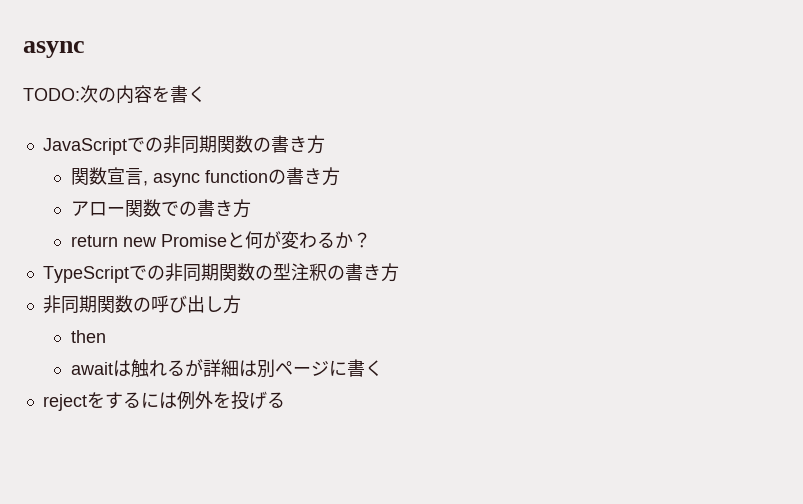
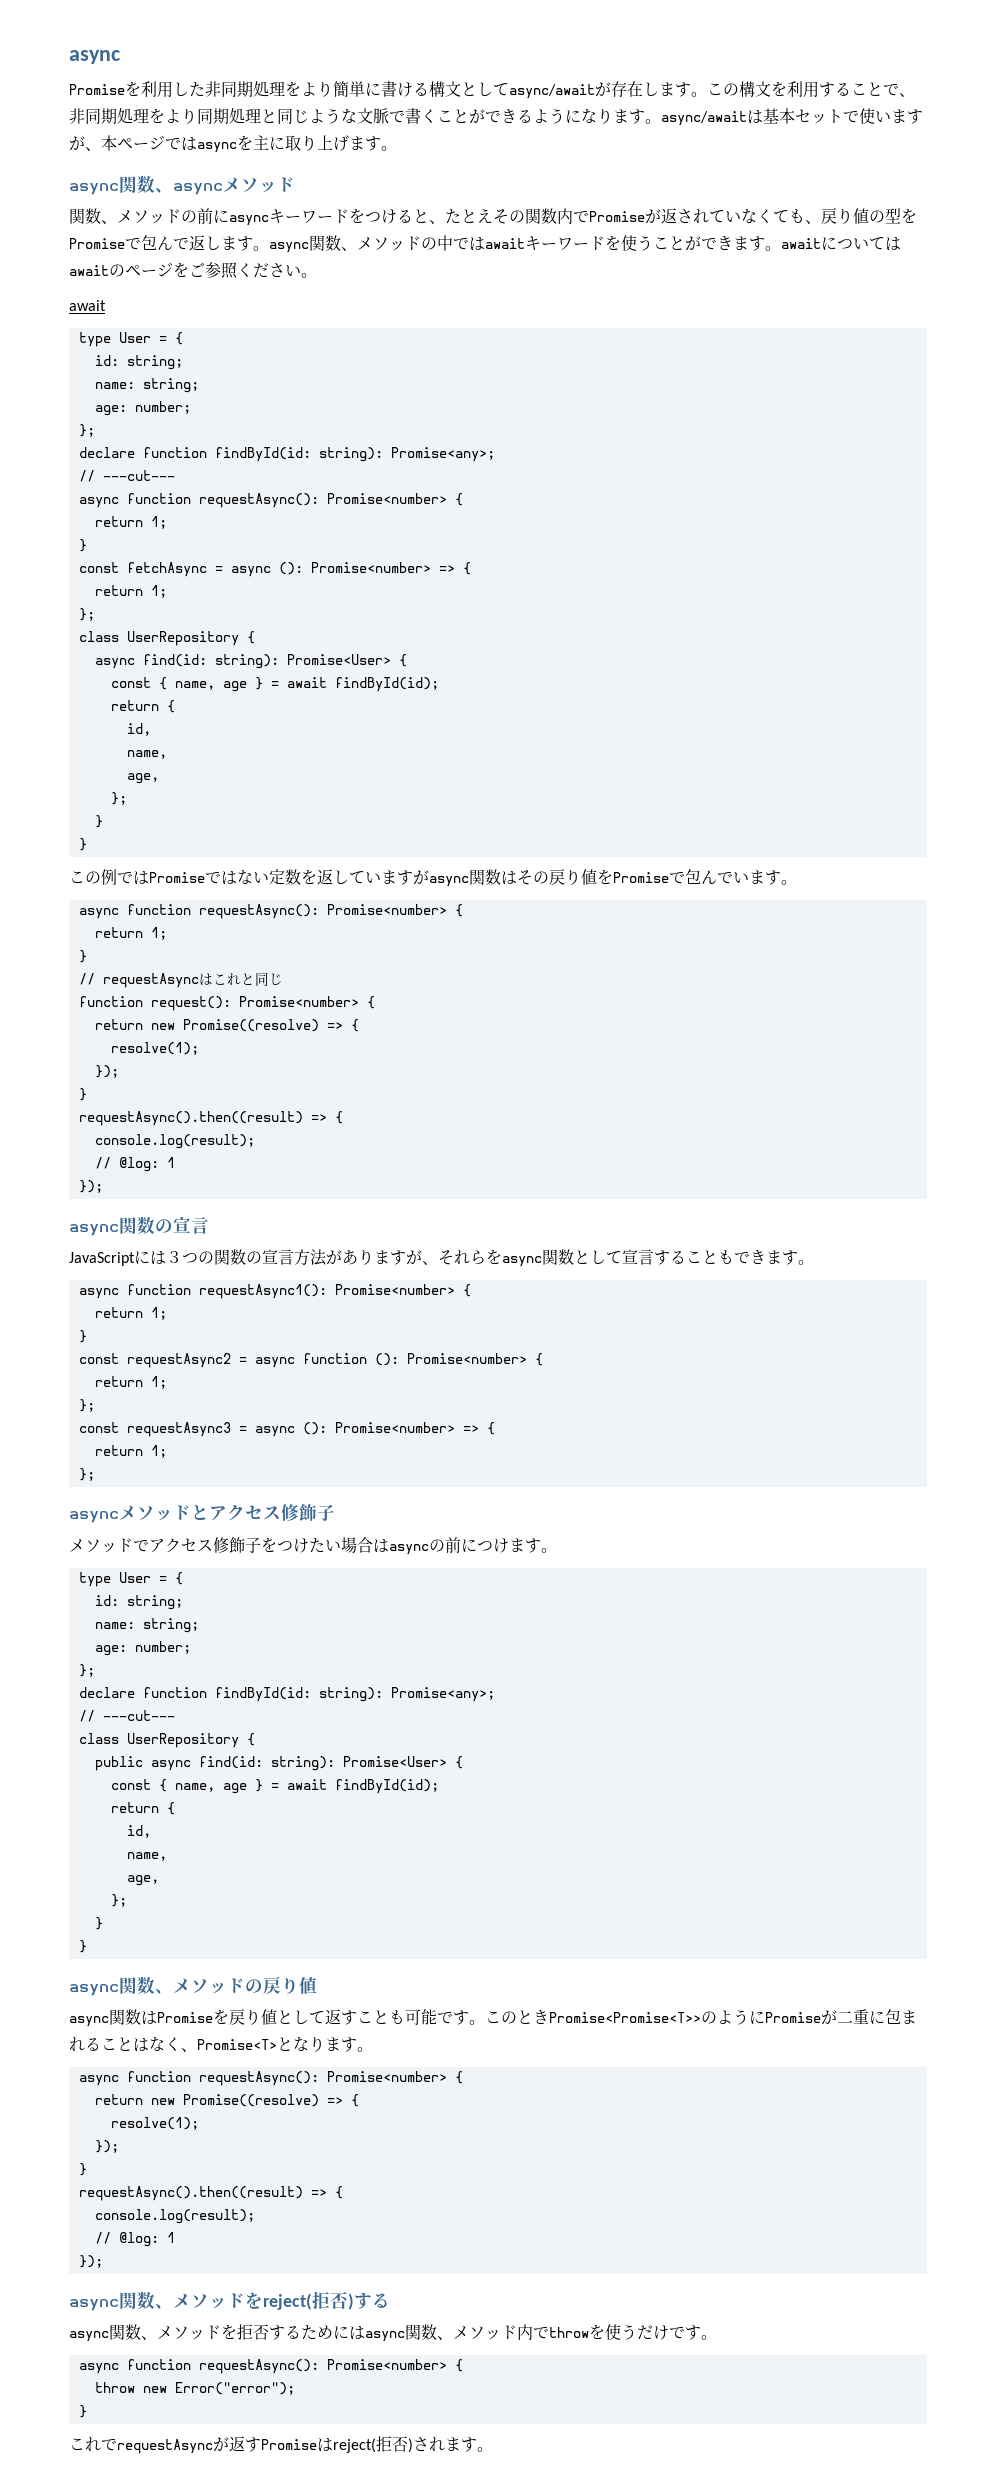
[23,85,206,104] [42,135,325,155] [70,167,340,187] [70,199,251,218] [70,231,371,249] [42,263,399,283] [42,295,241,314] [70,330,106,343] [70,359,383,378] [42,391,285,411] TODO:次の内容を書く // JavaScriptでの非同期関数の書き方 // 関数宣言, async functionの書き方 // アロー関数での書き方 // return new Promiseと何が変わるか？ // TypeScriptでの非同期関数の型注釈の書き方 // 非同期関数の呼び出し方 // then // awaitは触れるが詳細は別ページに書く // rejectをするには例外を投げる -> [69,81,915,99] [69,108,923,126] [69,135,397,153] [69,175,295,195] [69,208,917,226] [69,235,901,253] [69,262,317,279] [69,300,106,311] [78,332,183,347] [94,355,183,370] [94,378,199,393] [94,401,191,416] [78,424,95,437] [78,447,495,462] [78,470,175,482] [78,493,463,508] [94,516,167,529] [78,539,87,552] [78,562,471,577] [94,585,167,598] [78,608,95,621] [78,631,255,646] [94,654,407,669] [110,677,439,692] [110,700,175,713] [126,723,151,736] [126,750,167,759] [126,773,159,784] [110,792,127,805] [94,815,103,828] [78,838,87,851] [69,869,797,887] [78,904,463,919] [94,927,167,940] [78,950,87,963] [78,972,283,988] [78,996,375,1011] [94,1019,359,1032] [110,1042,199,1055] [94,1065,119,1078] [78,1088,87,1101] [78,1111,343,1126] [94,1134,255,1149] [94,1157,175,1172] [78,1180,103,1193] [69,1216,209,1236] [69,1249,814,1267] [78,1284,471,1299] [94,1307,167,1320] [78,1330,87,1343] [78,1353,543,1368] [94,1376,167,1389] [78,1399,95,1412] [78,1422,495,1437] [94,1445,167,1458] [78,1468,95,1481] [69,1504,335,1523] [69,1537,557,1555] [78,1572,183,1587] [94,1595,183,1610] [94,1618,199,1633] [94,1641,191,1656] [78,1664,95,1677] [78,1687,495,1702] [78,1710,175,1722] [78,1733,255,1748] [94,1756,463,1771] [110,1779,439,1794] [110,1802,175,1815] [126,1825,151,1838] [126,1852,167,1861] [126,1875,159,1886] [110,1894,127,1907] [94,1917,103,1930] [78,1940,87,1953] [69,1976,317,1996] [69,2009,917,2027] [69,2036,373,2052] [78,2071,463,2086] [94,2094,359,2107] [110,2117,199,2130] [94,2140,119,2153] [78,2163,87,2176] [78,2186,343,2201] [94,2209,255,2224] [94,2232,175,2247] [78,2255,103,2268] [69,2291,390,2311] [69,2324,717,2342] [78,2359,463,2374] [94,2382,295,2395] [78,2405,87,2418] [69,2436,493,2454] Promiseを利用した非同期処理をより簡単に書ける構文としてasync/awaitが存在します。この構文を利用することで、非同期処理をより同期処理と同じような文脈で書くことができるようになります。async/awaitは基本セットで使いますが、本ページではasyncを主に取り上げます。 // async関数、asyncメソッド // 関数、メソッドの前にasyncキーワードをつけると、たとえその関数内でPromiseが返されていなくても、戻り値の型をPromiseで包んで返します。async関数、メソッドの中ではawaitキーワードを使うことができます。awaitについてはawaitのページをご参照ください。 // await // type User = { // id: string; // name: string; // age: number; // }; // declare function findById(id: string): Promise<any>; // // ---cut--- // async function requestAsync(): Promise<number> { // return 1; // } // const fetchAsync = async (): Promise<number> => { // return 1; // }; // class UserRepository { // async find(id: string): Promise<User> { // const { name, age } = await findById(id); // return { // id, // name, // age, // }; // } // } // この例ではPromiseではない定数を返していますがasync関数はその戻り値をPromiseで包んでいます。 // async function requestAsync(): Promise<number> { // return 1; // } // // requestAsyncはこれと同じ // function request(): Promise<number> { // return new Promise((resolve) => { // resolve(1); // }); // } // requestAsync().then((result) => { // console.log(result); // // @log: 1 // }); // async関数の宣言 // JavaScriptには３つの関数の宣言方法がありますが、それらをasync関数として宣言することもできます。 // async function requestAsync1(): Promise<number> { // return 1; // } // const requestAsync2 = async function (): Promise<number> { // return 1; // }; // const requestAsync3 = async (): Promise<number> => { // return 1; // }; // asyncメソッドとアクセス修飾子 // メソッドでアクセス修飾子をつけたい場合はasyncの前につけます。 // type User = { // id: string; // name: string; // age: number; // }; // declare function findById(id: string): Promise<any>; // // ---cut--- // class UserRepository { // public async find(id: string): Promise<User> { // const { name, age } = await findById(id); // return { // id, // name, // age, // }; // } // } // async関数、メソッドの戻り値 // async関数はPromiseを戻り値として返すことも可能です。このときPromise<Promise<T>>のようにPromiseが二重に包まれることはなく、Promise<T>となります。 // async function requestAsync(): Promise<number> { // return new Promise((resolve) => { // resolve(1); // }); // } // requestAsync().then((result) => { // console.log(result); // // @log: 1 // }); // async関数、メソッドをreject(拒否)する // async関数、メソッドを拒否するためにはasync関数、メソッド内でthrowを使うだけです。 // async function requestAsync(): Promise<number> { // throw new Error("error"); // } // これでrequestAsyncが返すPromiseはreject(拒否)されます。

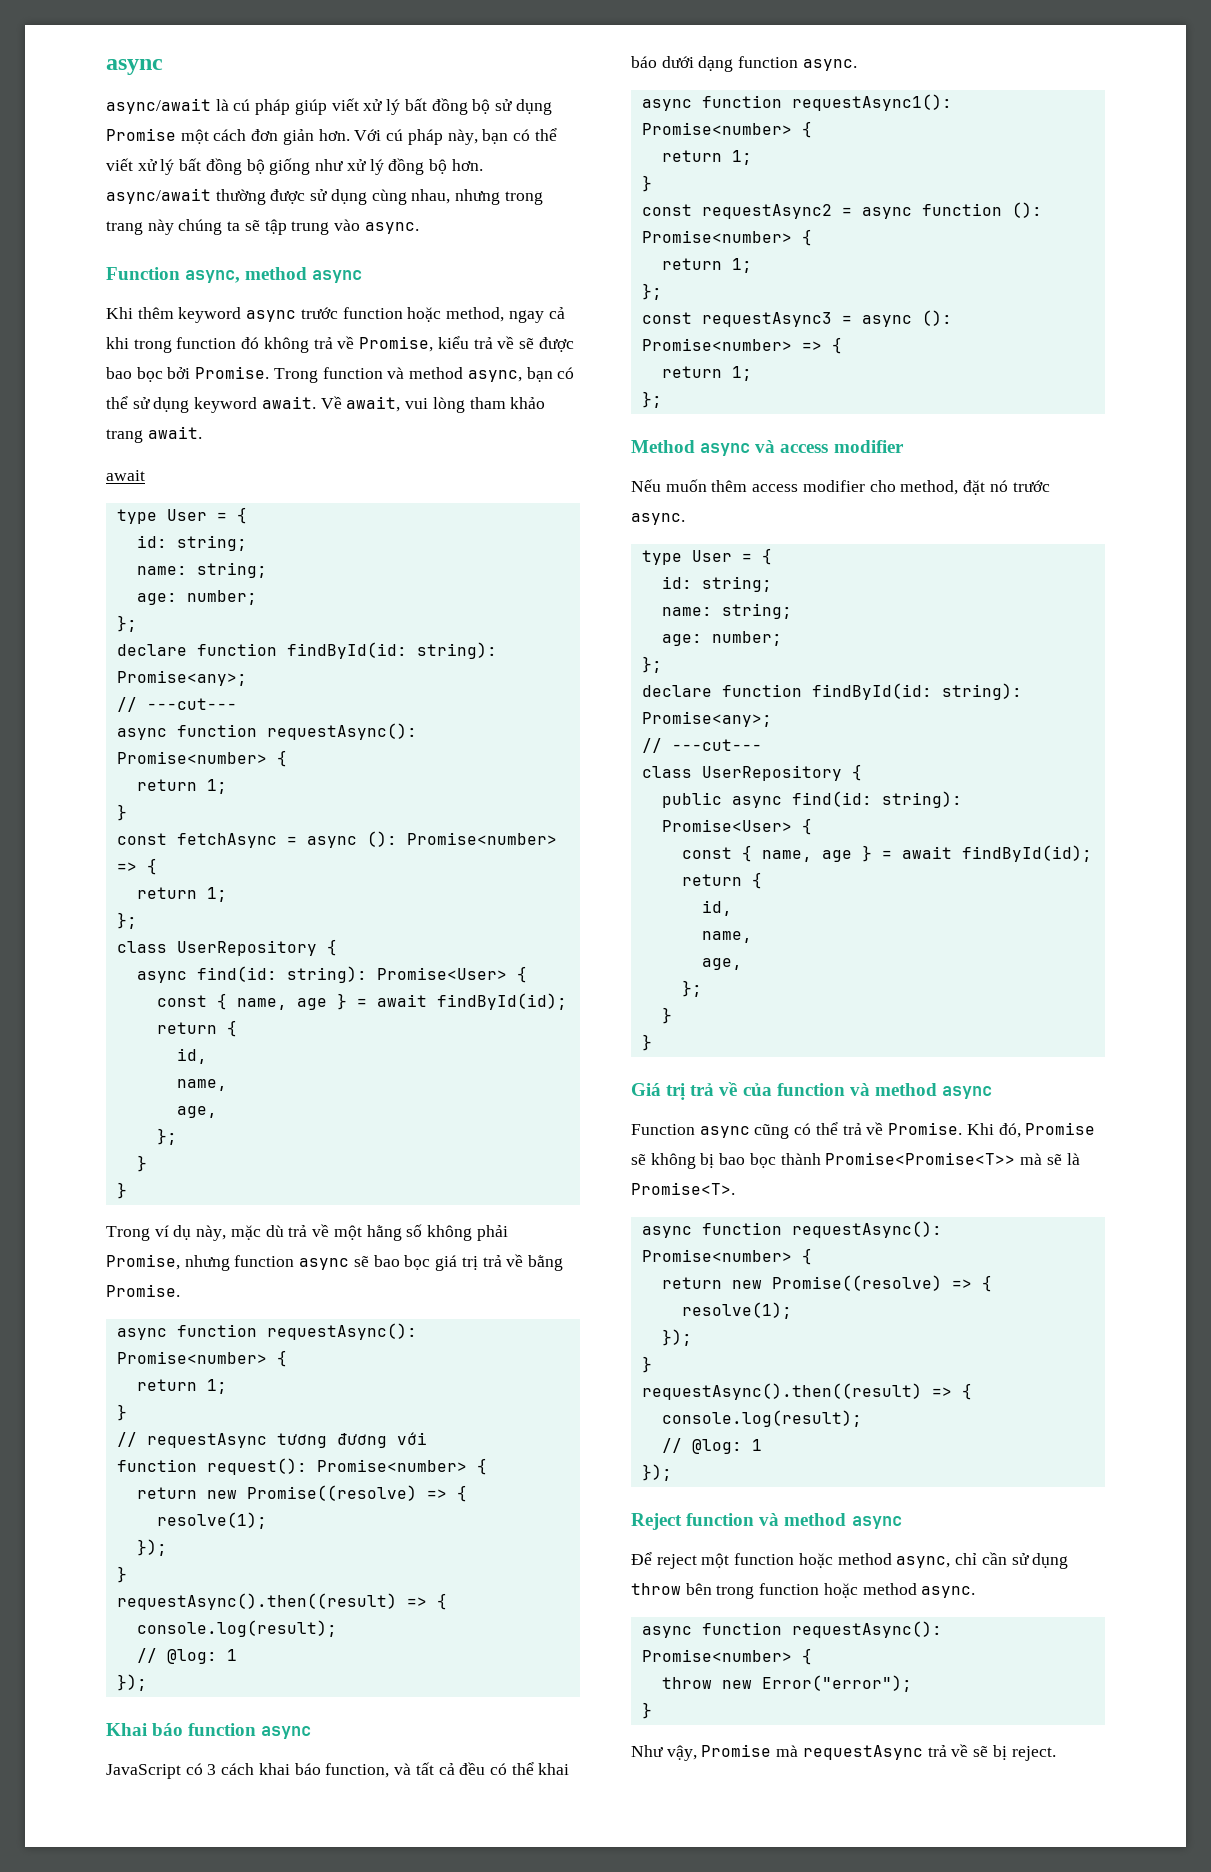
[69,50,120,64] [69,81,915,99] [69,108,923,126] [69,135,397,153] [69,175,295,195] [69,208,917,226] [69,235,901,253] [69,262,317,279] async // Promiseを利用した非同期処理をより簡単に書ける構文としてasync/awaitが存在します。この構文を利用することで、非同期処理をより同期処理と同じような文脈で書くことができるようになります。async/awaitは基本セットで使いますが、本ページではasyncを主に取り上げます。 // async関数、asyncメソッド // 関数、メソッドの前にasyncキーワードをつけると、たとえその関数内でPromiseが返されていなくても、戻り値の型をPromiseで包んで返します。async関数、メソッドの中ではawaitキーワードを使うことができます。awaitについてはawaitのページをご参照ください。 -> [106,59,163,75] [106,98,552,115] [106,128,557,145] [106,158,483,175] [106,188,543,205] [106,219,419,235] [106,267,363,283] [106,307,565,323] [106,336,574,353] [106,366,575,383] [106,396,546,413] [106,426,202,443] async // async/await là cú pháp giúp viết xử lý bất đồng bộ sử dụng Promise một cách đơn giản hơn. Với cú pháp này, bạn có thể viết xử lý bất đồng bộ giống như xử lý đồng bộ hơn. async/await thường được sử dụng cùng nhau, nhưng trong trang này chúng ta sẽ tập trung vào async. // Function async, method async // Khi thêm keyword async trước function hoặc method, ngay cả khi trong function đó không trả về Promise, kiểu trả về sẽ được bao bọc bởi Promise. Trong function và method async, bạn có thể sử dụng keyword await. Về await, vui lòng tham khảo trang await.
[69,869,797,887] この例ではPromiseではない定数を返していますがasync関数はその戻り値をPromiseで包んでいます。 -> [106,1224,508,1241] [106,1254,563,1271] [106,1284,180,1297] Trong ví dụ này, mặc dù trả về một hằng số không phải Promise, nhưng function async sẽ bao bọc giá trị trả về bằng Promise.
[198,972,283,986] はこれと同じ -> [276,1432,427,1448] tương đương với
[69,1216,209,1236] async関数の宣言 -> [106,1723,312,1739] Khai báo function async
[134,1249,814,1267] には３つの関数の宣言方法がありますが、それらをasync関数として宣言することもできます。 -> [185,1762,570,1778] [631,56,857,72] có 3 cách khai báo function, và tất cả đều có thể khai báo dưới dạng function async.
[69,1504,335,1523] [69,1537,557,1555] asyncメソッドとアクセス修飾子 // メソッドでアクセス修飾子をつけたい場合はasyncの前につけます。 -> [631,440,904,456] [631,479,1050,495] [631,513,685,525] Method async và access modifier // Nếu muốn thêm access modifier cho method, đặt nó trước async.
[69,1976,317,1996] [69,2009,917,2027] [69,2036,373,2052] async関数、メソッドの戻り値 // async関数はPromiseを戻り値として返すことも可能です。このときPromise<Promise<T>>のようにPromiseが二重に包まれることはなく、Promise<T>となります。 -> [631,1082,993,1100] [631,1122,1096,1139] [631,1152,1080,1169] [631,1182,735,1195] Giá trị trả về của function và method async // Function async cũng có thể trả về Promise. Khi đó, Promise sẽ không bị bao bọc thành Promise<Promise<T>> mà sẽ là Promise<T>.
[69,2291,390,2311] [69,2324,717,2342] async関数、メソッドをreject(拒否)する // async関数、メソッドを拒否するためにはasync関数、メソッド内でthrowを使うだけです。 -> [631,1513,902,1530] [631,1552,1069,1569] [631,1583,976,1599] Reject function và method async // Để reject một function hoặc method async, chỉ cần sử dụng throw bên trong function hoặc method async.
[69,2436,493,2454] これでrequestAsyncが返すPromiseはreject(拒否)されます。 -> [631,1744,1056,1761] Như vậy, Promise mà requestAsync trả về sẽ bị reject.

